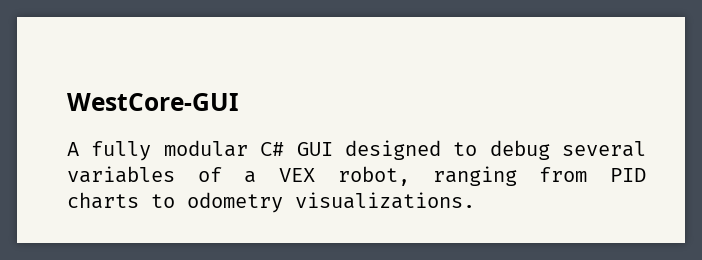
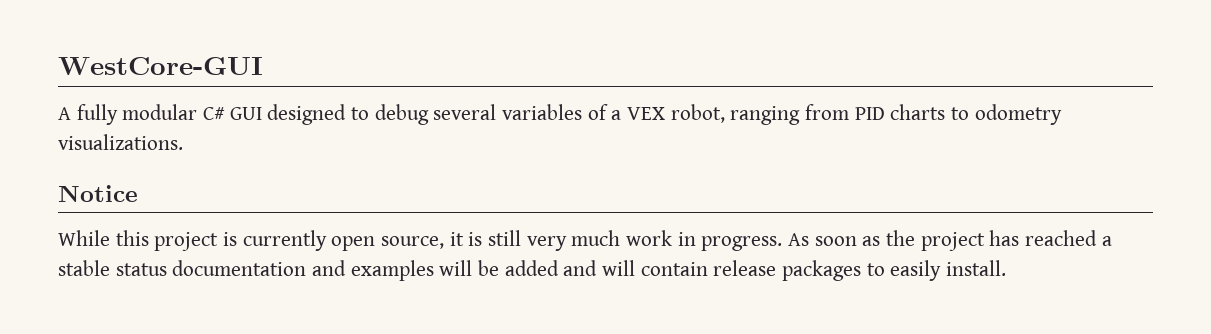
(475, 200) none -> [58,185,138,202] [58,230,1112,251] [58,260,1007,281] // Notice // While this project is currently open source, it is still very much work in progress. As soon as the project has reached a stable status documentation and examples will be added and will contain release packages to easily install.

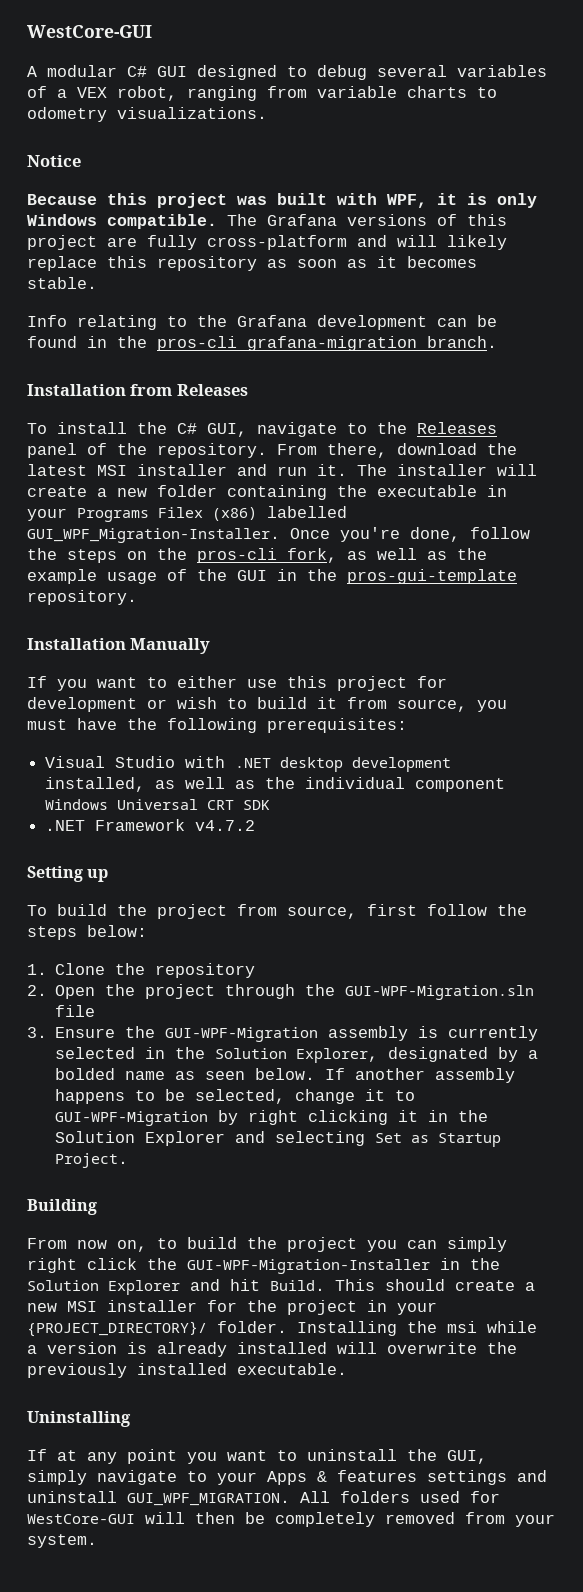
[76,104,118,125] fully -> (37, 71) none
[854,107,885,120] PID -> [317,86,397,98] variable
[58,230,1112,251] [58,260,1007,281] While this project is currently open source, it is still very much work in progress. As soon as the project has reached a stable status documentation and examples will be added and will contain release packages to easily install. -> [27,193,537,208] [27,214,507,229] [27,235,507,250] [27,256,477,271] [27,277,97,289] [27,315,497,330] [27,336,497,351] [27,384,248,396] [27,422,497,437] [27,443,517,458] [27,464,537,476] [27,485,507,500] [27,506,347,522] [27,527,530,543] [27,548,487,563] [27,569,517,584] [27,590,137,605] [27,638,211,654] [27,676,447,691] [27,697,507,712] [27,718,407,733] [45,756,452,772] [45,777,506,792] [45,799,271,810] [45,819,256,831] [27,866,109,882] [27,904,527,919] [27,925,147,940] [27,963,256,978] [27,984,535,1000] [55,1005,96,1017] [27,1026,539,1042] [55,1047,539,1063] [55,1068,516,1083] [55,1089,416,1104] [55,1110,489,1126] [55,1131,502,1147] [55,1153,129,1168] [27,1199,97,1215] [27,1237,507,1252] [27,1258,500,1274] [27,1279,535,1295] [27,1300,437,1315] [27,1321,537,1337] [27,1342,517,1357] [27,1363,347,1378] [27,1411,131,1427] [27,1449,487,1464] [27,1470,547,1485] [27,1491,500,1506] [27,1512,555,1527] [27,1534,97,1548] Because this project was built with WPF, it is only Windows compatible. The Grafana versions of this project are fully cross-platform and will likely replace this repository as soon as it becomes stable. // Info relating to the Grafana development can be found in the pros-cli grafana-migration branch. // Installation from Releases // To install the C# GUI, navigate to the Releases panel of the repository. From there, download the latest MSI installer and run it. The installer will create a new folder containing the executable in your Programs Filex (x86) labelled GUI_WPF_Migration-Installer. Once you're done, follow the steps on the pros-cli fork, as well as the example usage of the GUI in the pros-gui-template repository. // Installation Manually // If you want to either use this project for development or wish to build it from source, you must have the following prerequisites: // Visual Studio with .NET desktop development installed, as well as the individual component Windows Universal CRT SDK // .NET Framework v4.7.2 // Setting up // To build the project from source, first follow the steps below: // 1. Clone the repository // 2. Open the project through the GUI-WPF-Migration.sln file // 3. Ensure the GUI-WPF-Migration assembly is currently selected in the Solution Explorer, designated by a bolded name as seen below. If another assembly happens to be selected, change it to GUI-WPF-Migration by right clicking it in the Solution Explorer and selecting Set as Startup Project. // Building // From now on, to build the project you can simply right click the GUI-WPF-Migration-Installer in the Solution Explorer and hit Build. This should create a new MSI installer for the project in your {PROJECT_DIRECTORY}/ folder. Installing the msi while a version is already installed will overwrite the previously installed executable. // Uninstalling // If at any point you want to uninstall the GUI, simply navigate to your Apps & features settings and uninstall GUI_WPF_MIGRATION. All folders used for WestCore-GUI will then be completely removed from your system.

